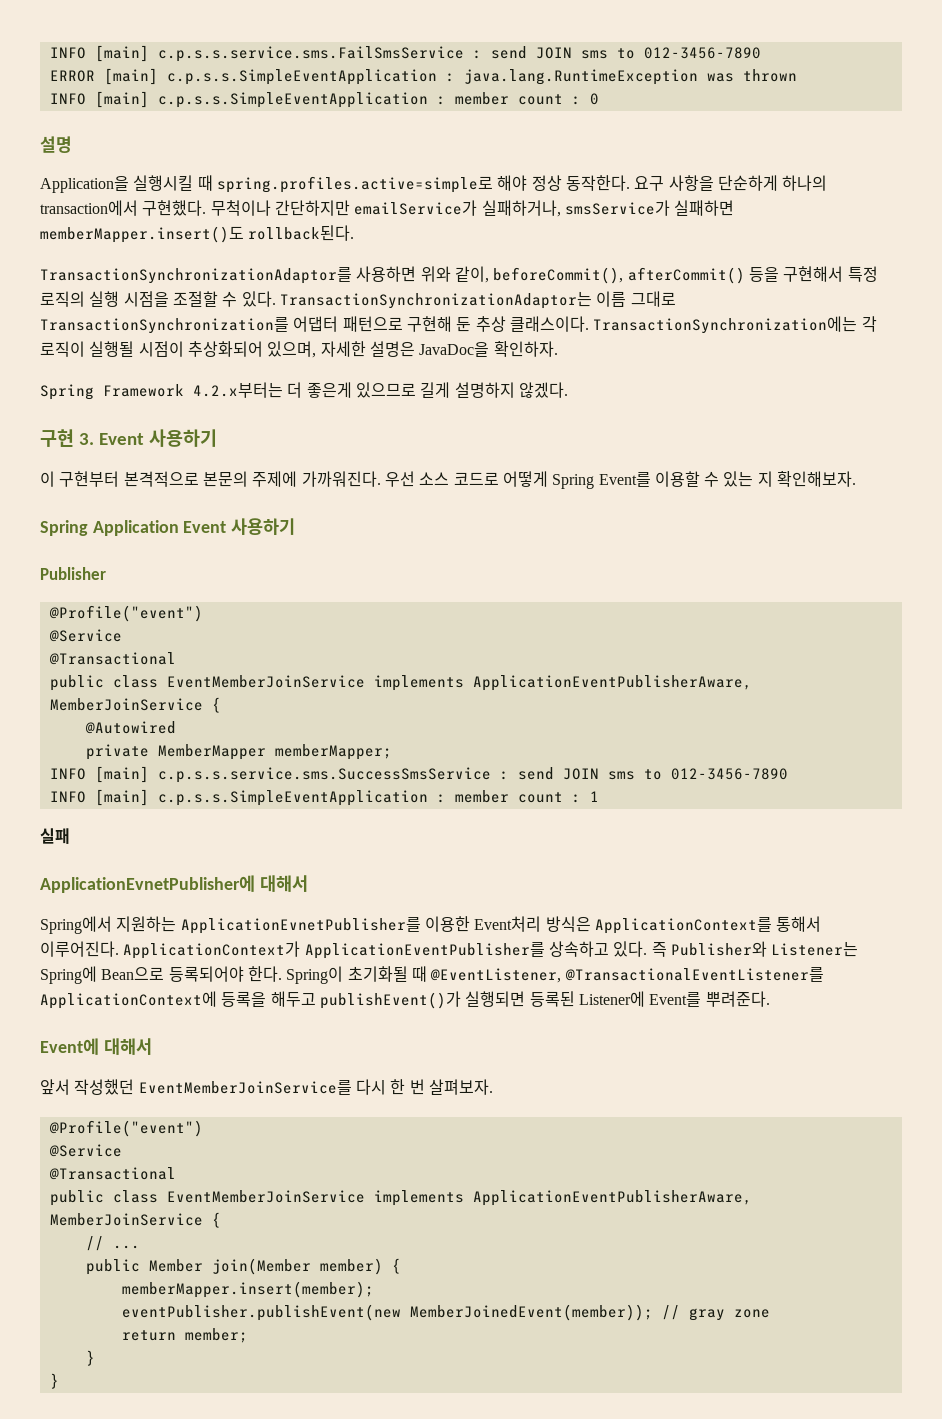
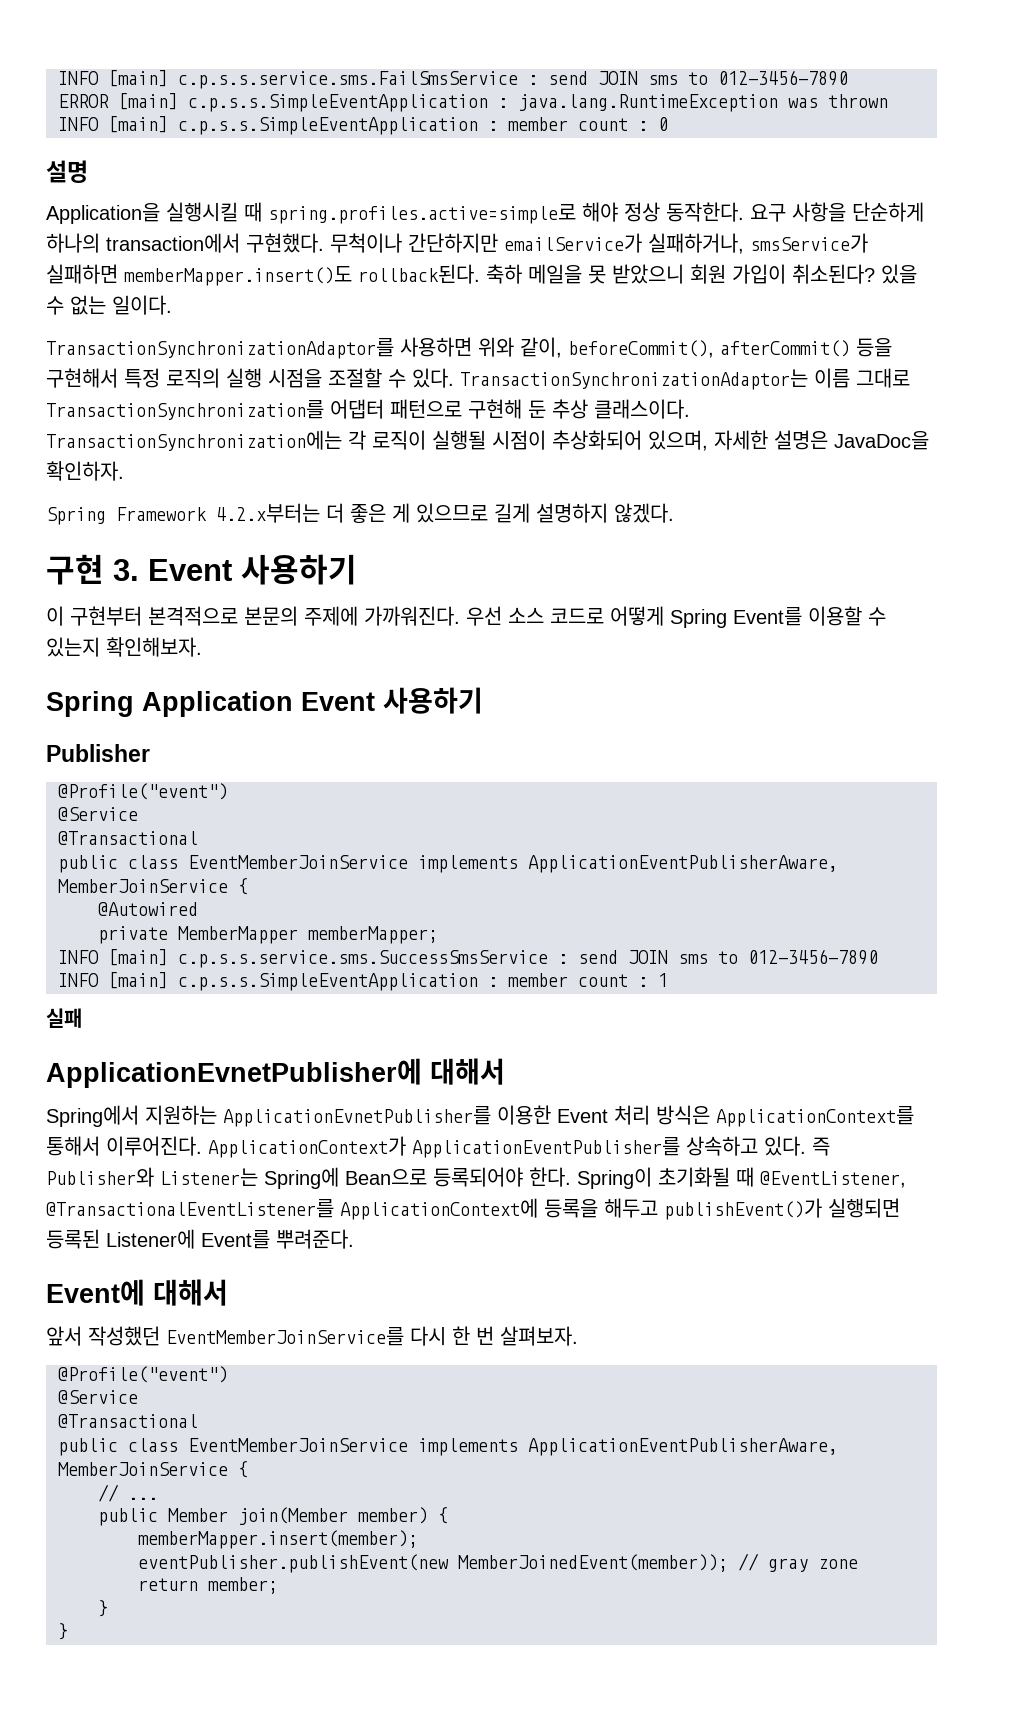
(355, 233) none -> [486,264,917,284] [46,295,172,315] 축하 메일을 못 받았으니 회원 가입이 취소된다? 있을 수 없는 일이다.
[306,382,352,398] 좋은게 -> [350,503,410,523] 좋은 게
[723,471,773,487] 있는 지 -> [46,637,100,657] 있는지
[474,916,542,932] Event처리 -> [557,1105,650,1125] Event 처리

